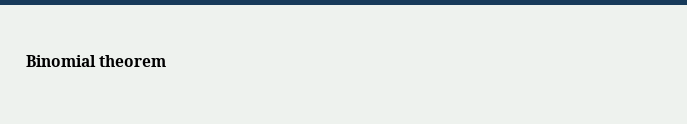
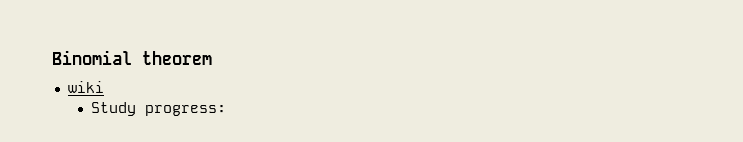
(167, 61) none -> [67,81,104,93] [91,102,227,116] // wiki // Study progress:

